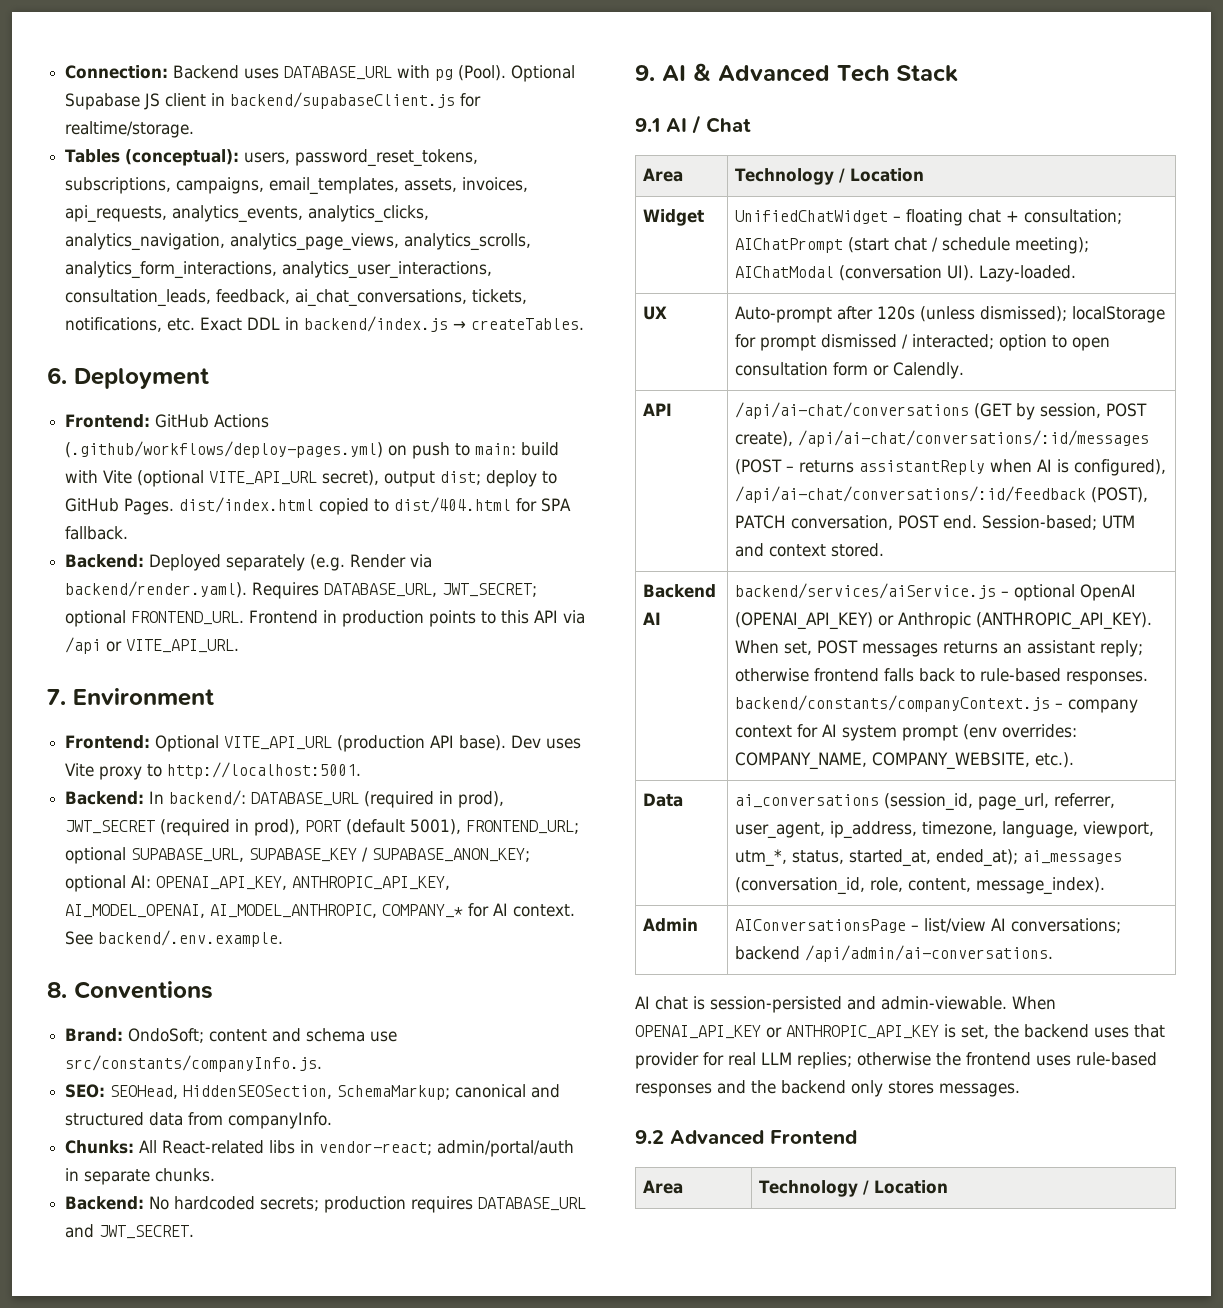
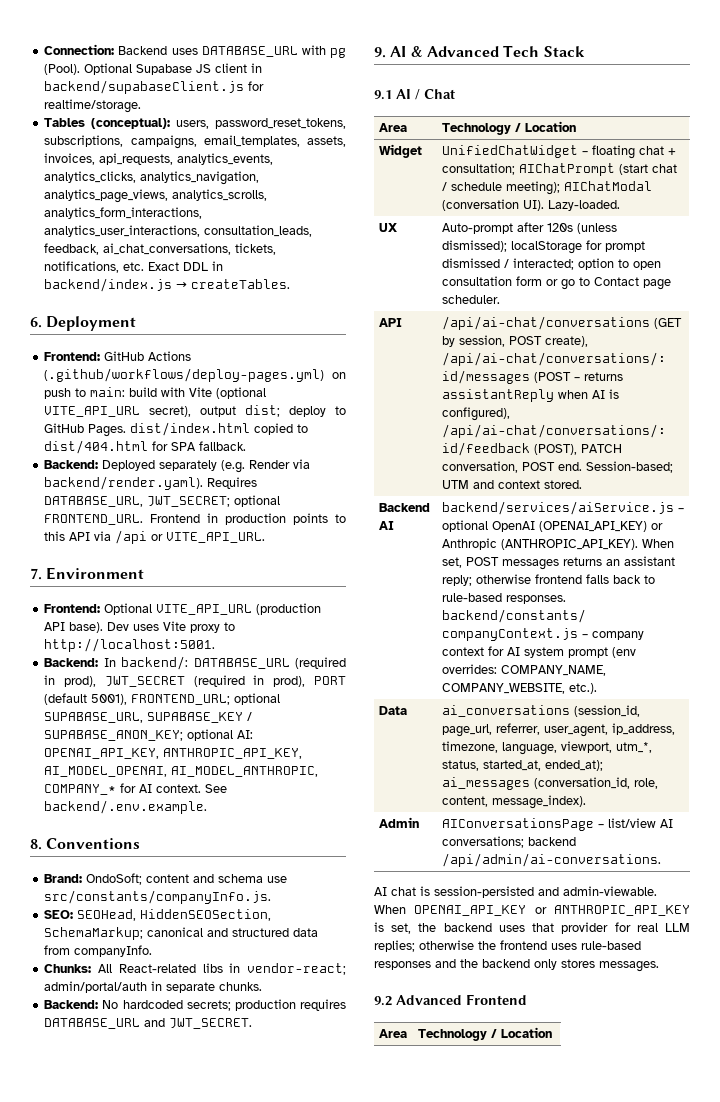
[893,362,965,379] Calendly. -> [561,277,672,290] [442,295,501,304] go to Contact page scheduler.

